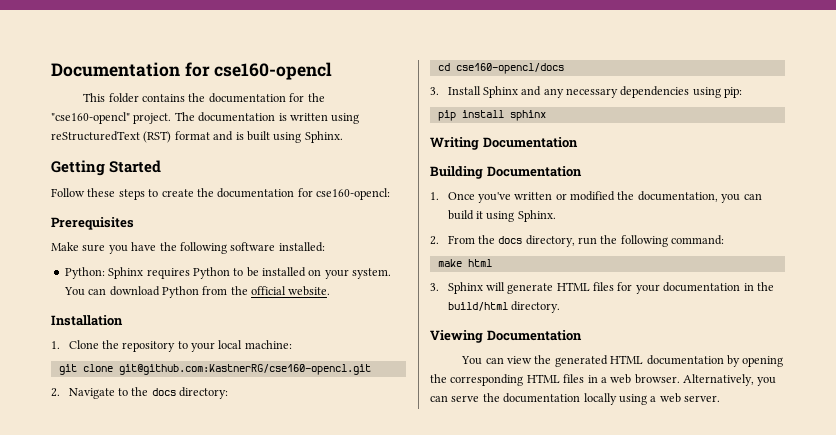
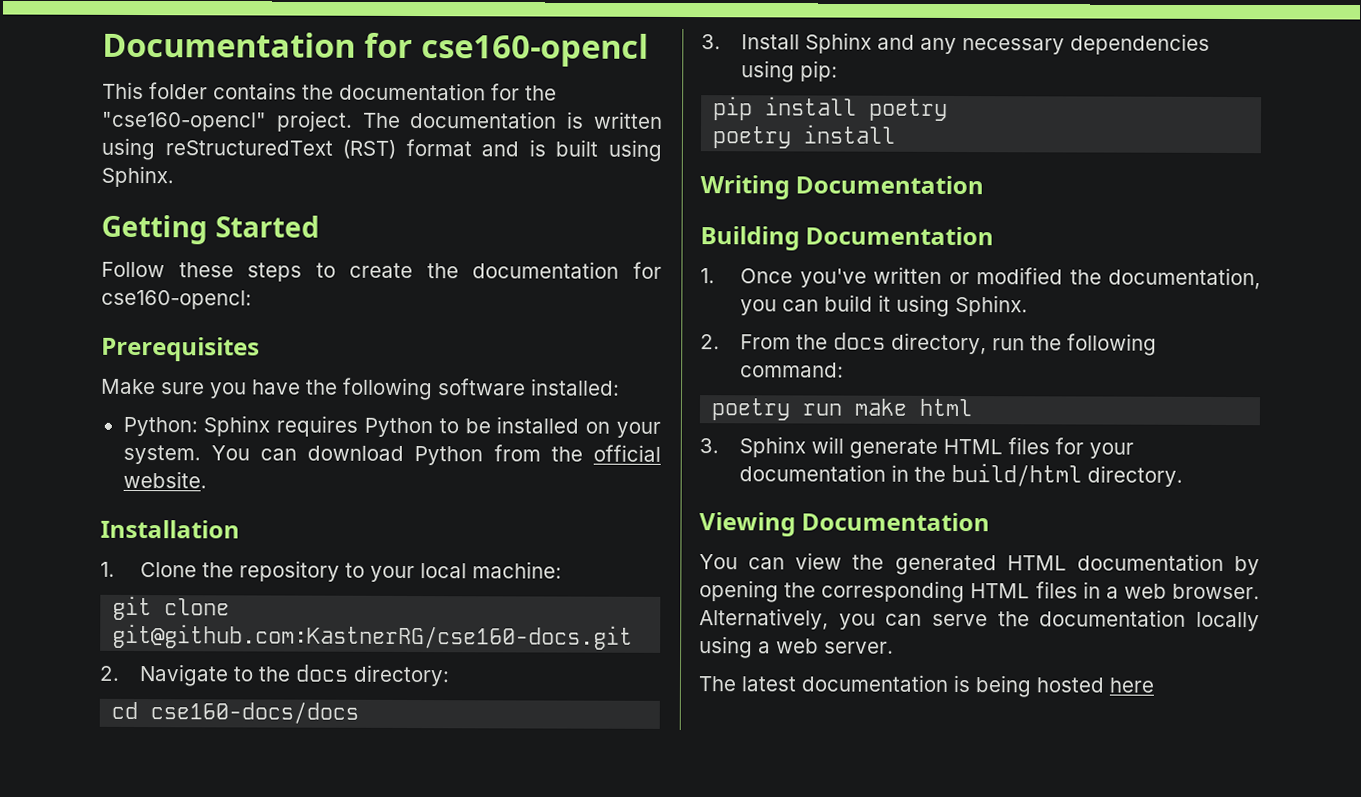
[118,364,371,375] git@github.com:KastnerRG/cse160-opencl.git -> [112,623,634,650] git@github.com:KastnerRG/cse160-docs.git
[455,63,564,74] cse160-opencl/docs -> [150,701,360,724] cse160-docs/docs
[509,110,546,121] sphinx -> [869,98,949,121] [712,124,897,149] poetry // poetry install
(725, 240) none -> [711,398,843,421] poetry run
(720, 398) none -> [698,674,1154,698] // The latest documentation is being hosted here

